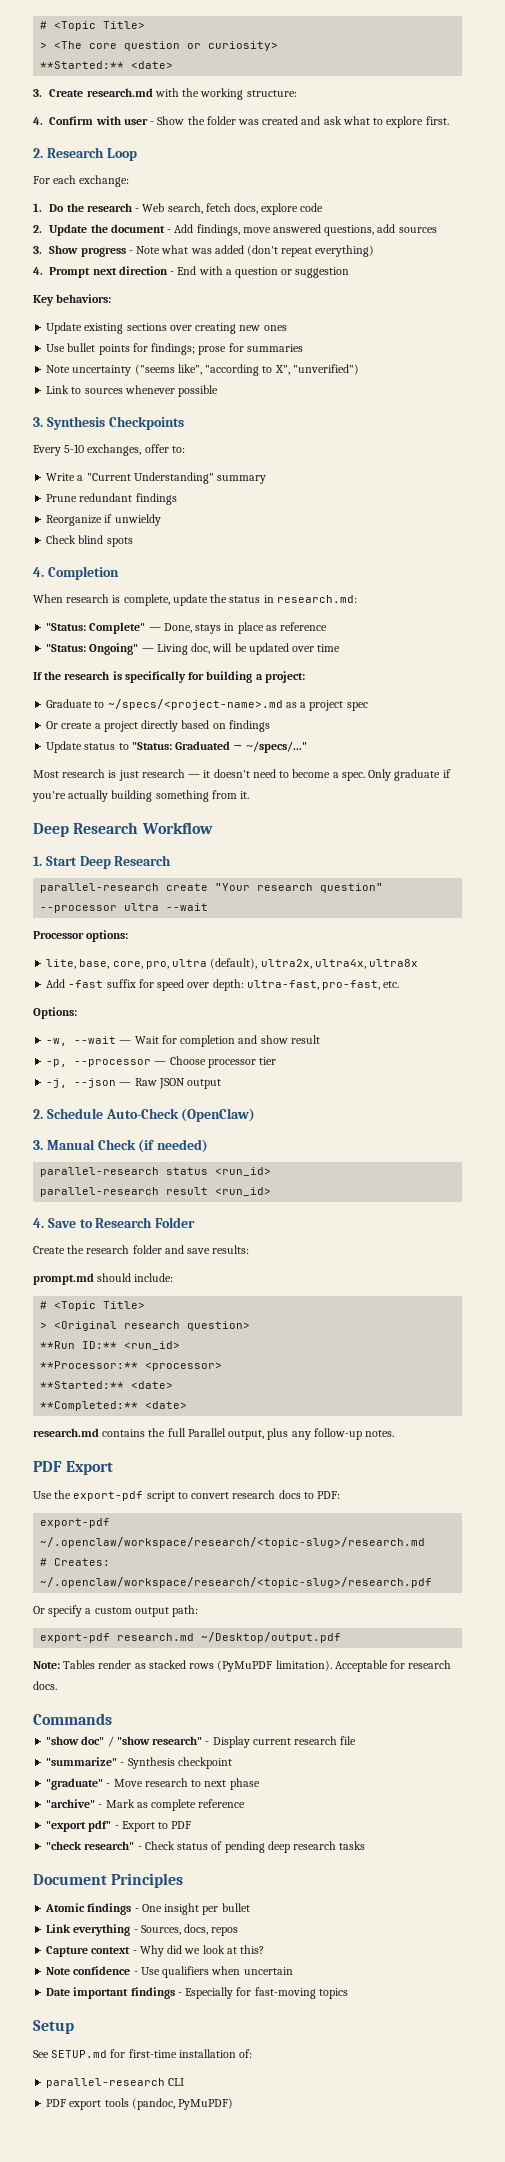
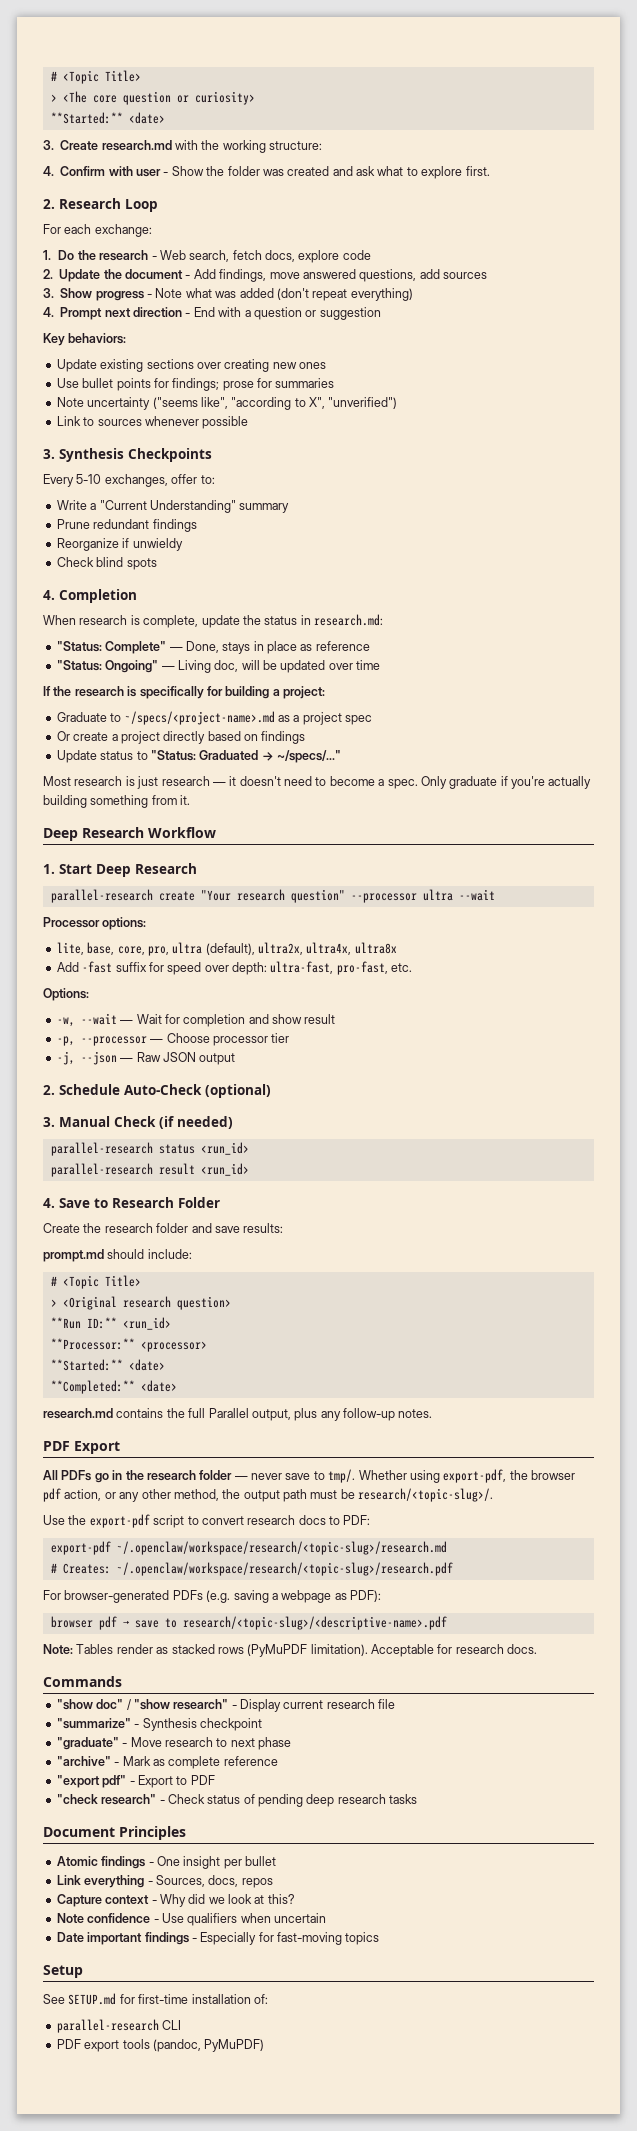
[181,1108,256,1122] (OpenClaw) -> [205,1084,271,1098] (optional)
(114, 1468) none -> [43,1469,575,1483] [43,1488,494,1502] // All PDFs go in the research folder — never save to tmp/. Whether using export-pdf, the browser pdf action, or any other method, the output path must be research/<topic-slug>/.
[33,1605,199,1617] [40,1632,342,1643] Or specify a custom output path: // export-pdf research.md ~/Desktop/output.pdf -> [43,1590,381,1603] [50,1616,447,1630] For browser-generated PDFs (e.g. saving a webpage as PDF): // browser pdf → save to research/<topic-slug>/<descriptive-name>.pdf

